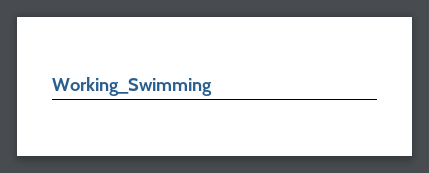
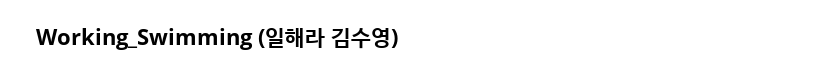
(212, 86) none -> [258,28,398,49] (일해라 김수영)

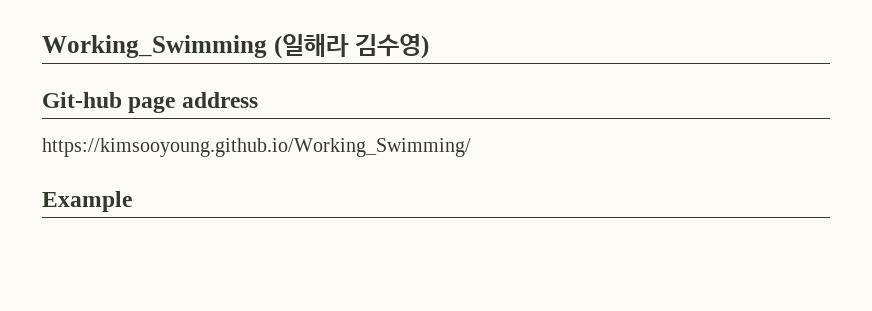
(398, 38) none -> [42,92,258,113] [42,138,471,157] [42,191,132,212] // Git-hub page address // https://kimsooyoung.github.io/Working_Swimming/ // Example

